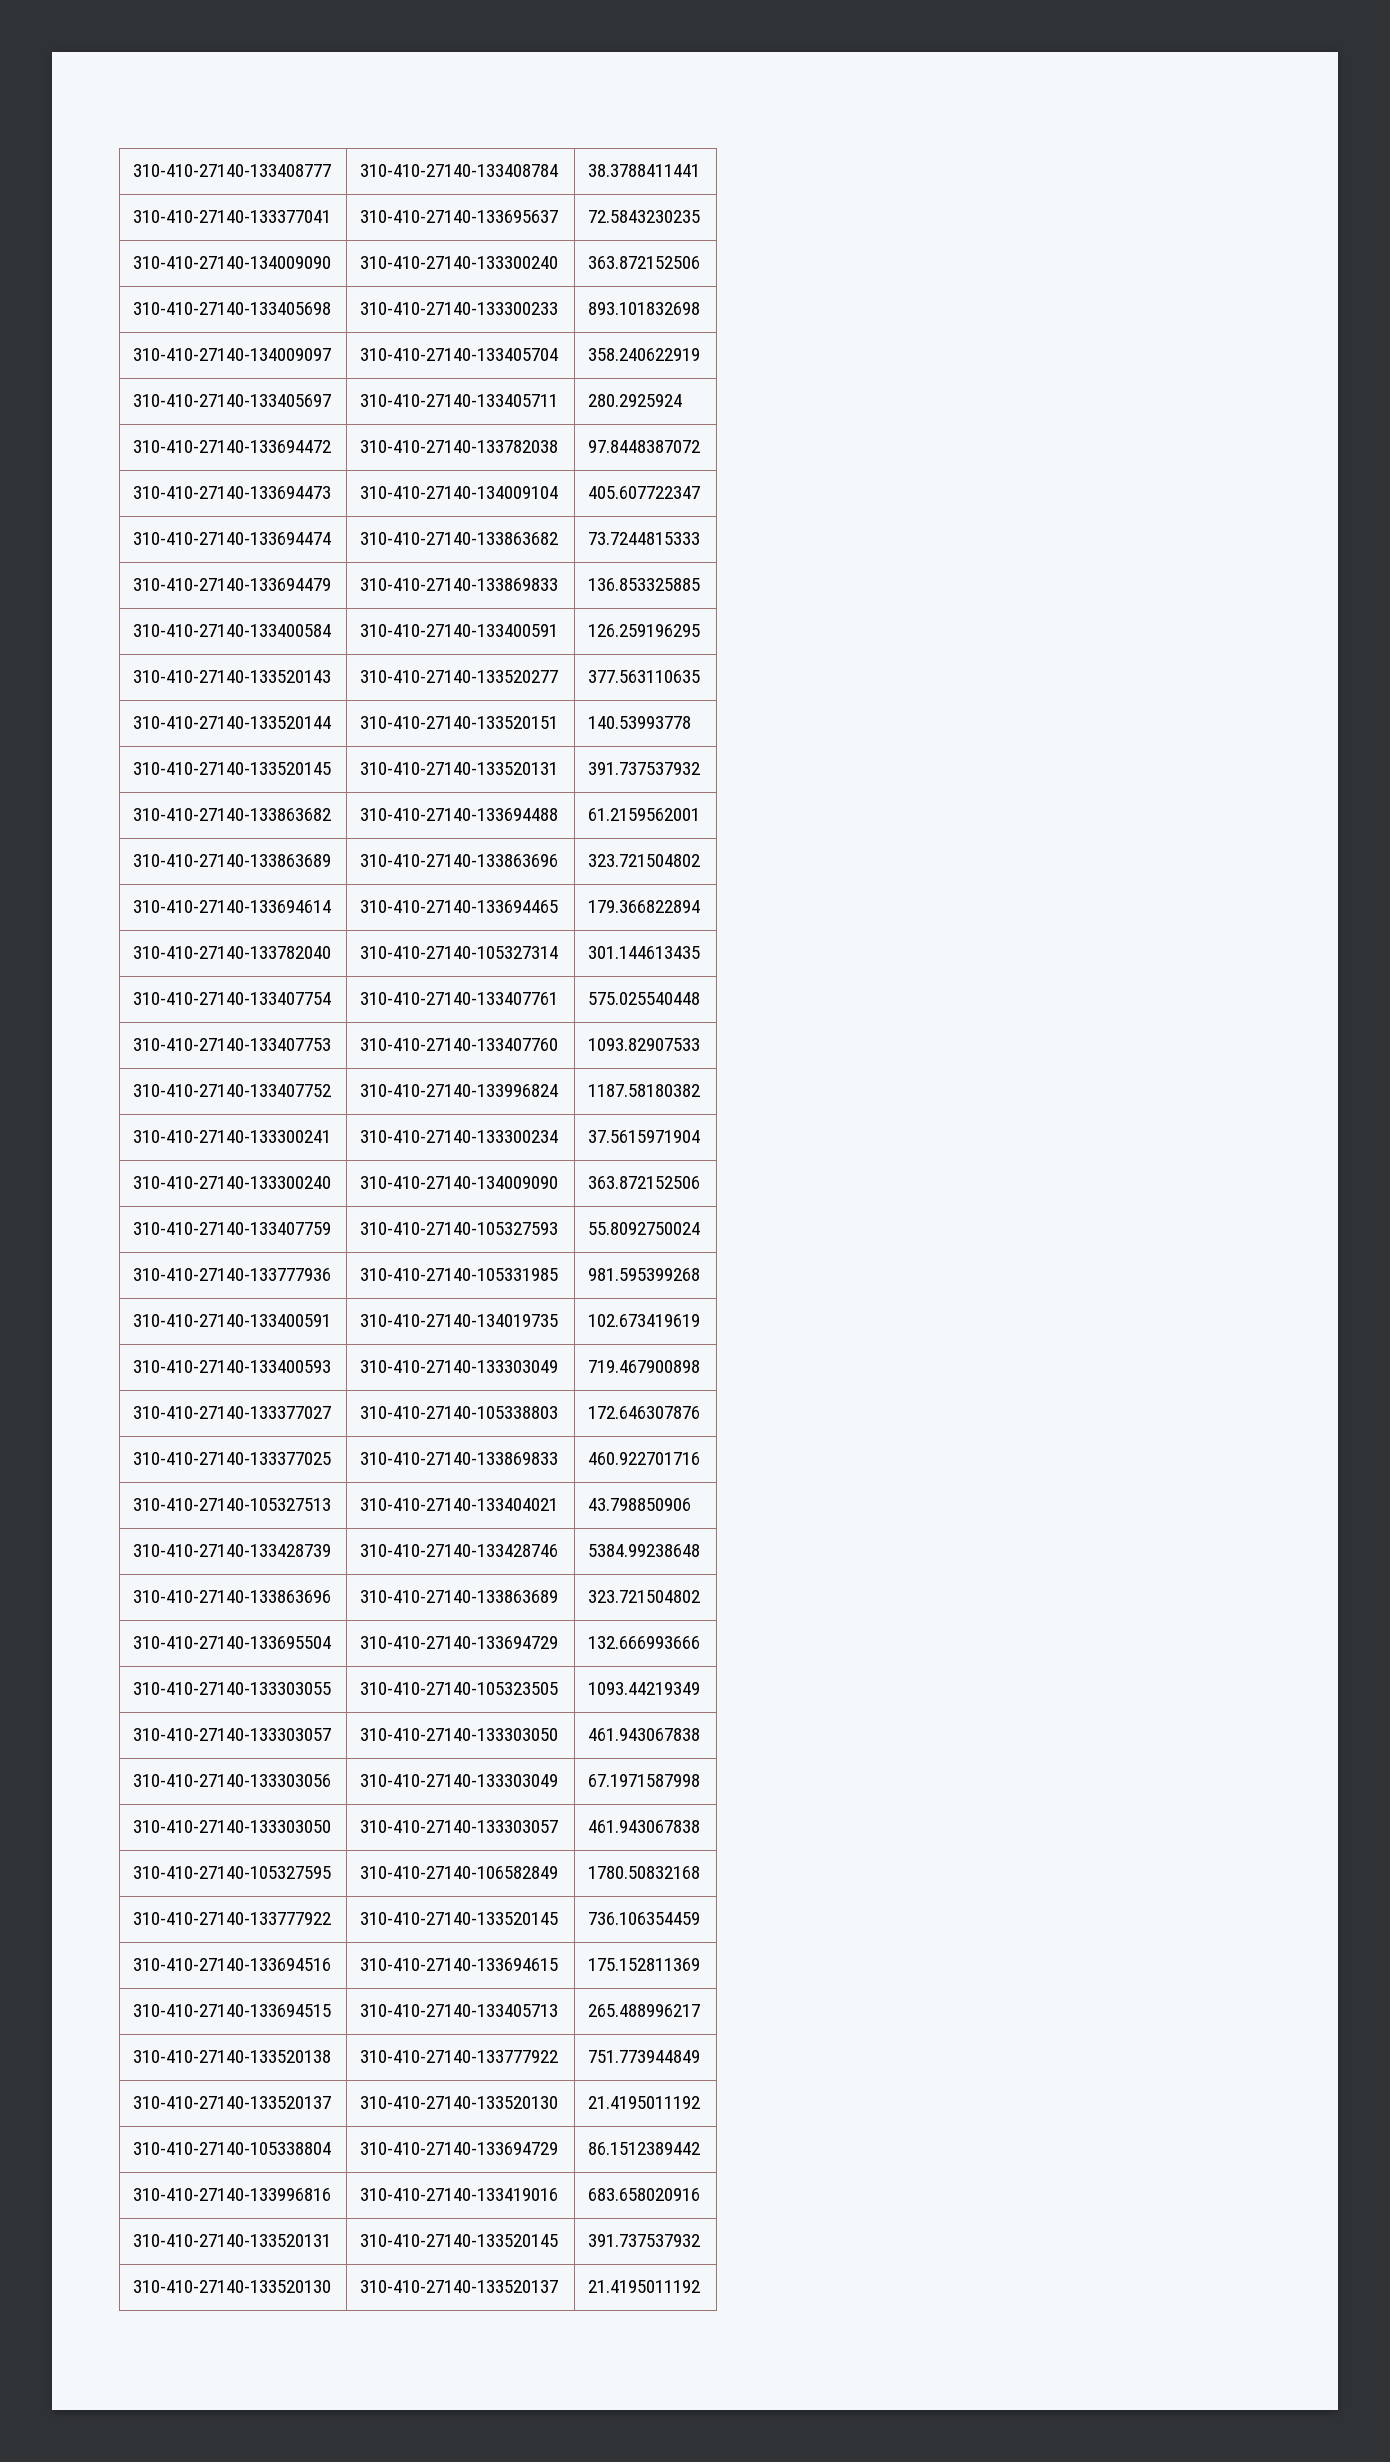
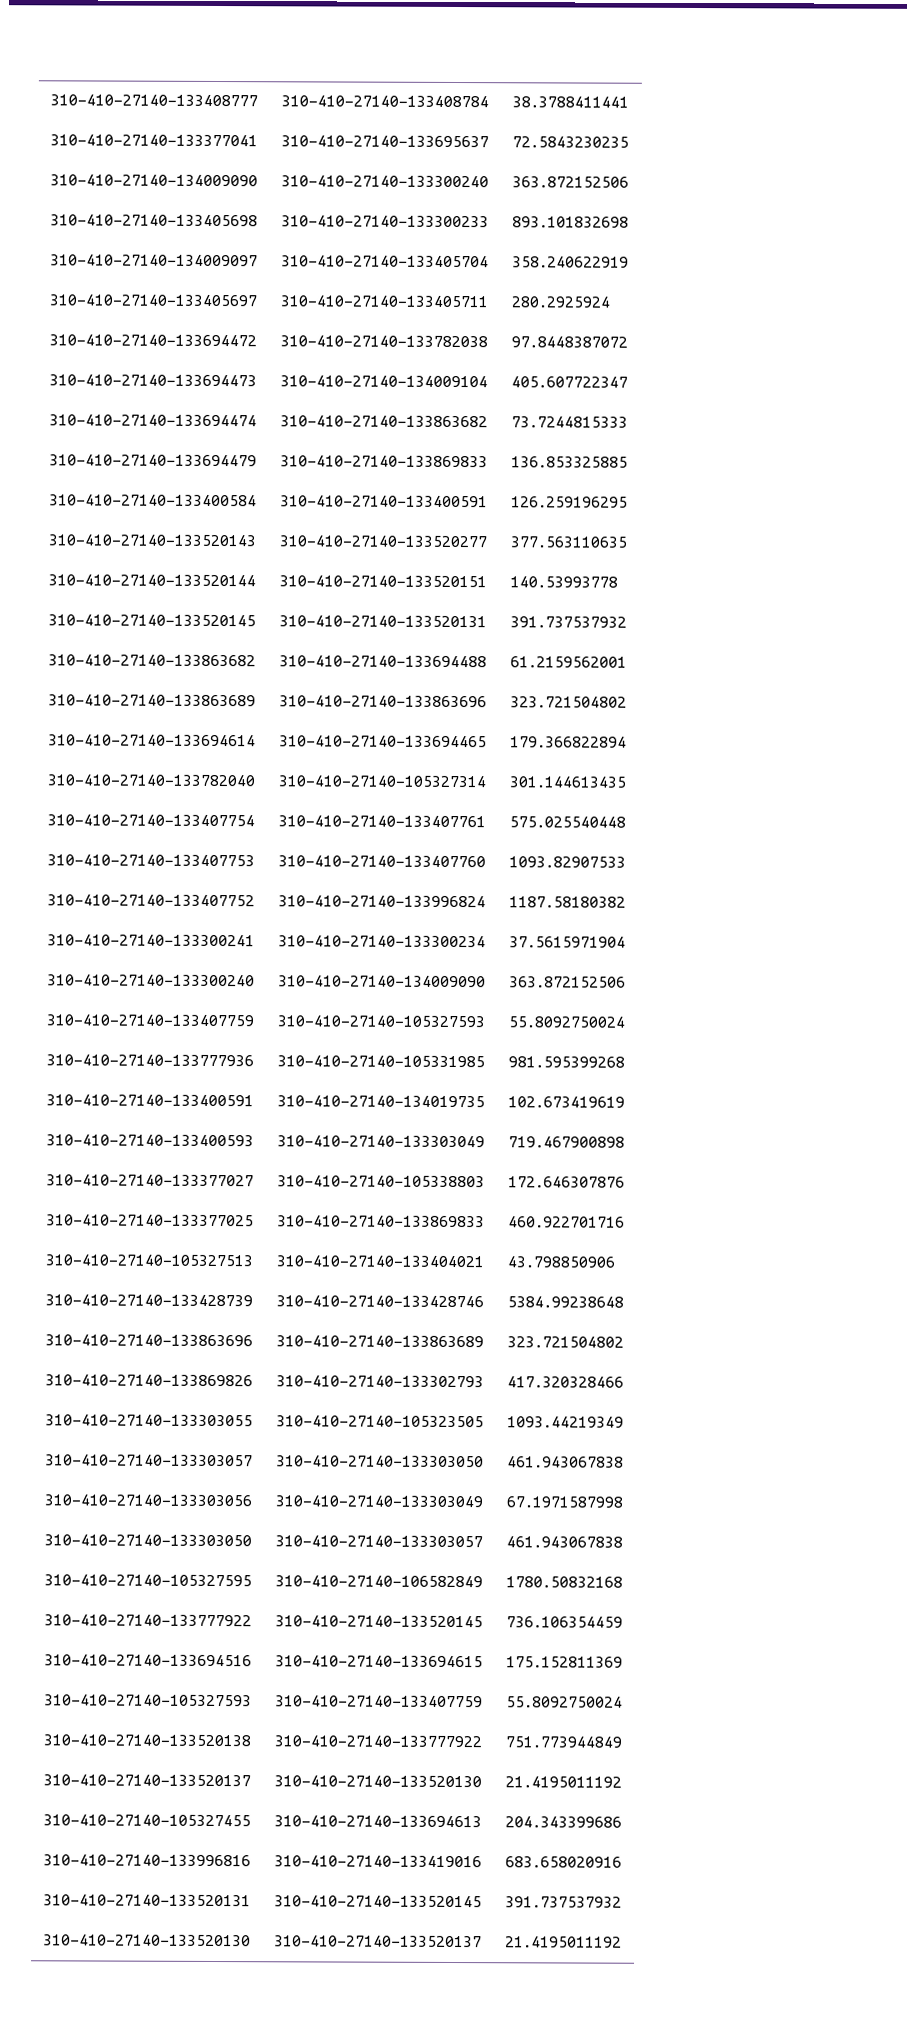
[133,1636,332,1649] [360,1636,559,1649] [588,1636,701,1649] 310-410-27140-133695504 | 310-410-27140-133694729 | 132.666993666 -> [44,1374,253,1387] [275,1375,484,1388] [506,1376,624,1388] 310-410-27140-133869826 | 310-410-27140-133302793 | 417.320328466
[133,2004,332,2017] [360,2004,559,2017] [588,2004,701,2017] 310-410-27140-133694515 | 310-410-27140-133405713 | 265.488996217 -> [43,1694,252,1707] [274,1695,483,1708] [505,1696,623,1708] 310-410-27140-105327593 | 310-410-27140-133407759 | 55.8092750024
[133,2142,332,2155] [360,2142,559,2155] [588,2142,701,2155] 310-410-27140-105338804 | 310-410-27140-133694729 | 86.1512389442 -> [42,1814,251,1827] [273,1815,482,1828] [504,1816,622,1828] 310-410-27140-105327455 | 310-410-27140-133694613 | 204.343399686

